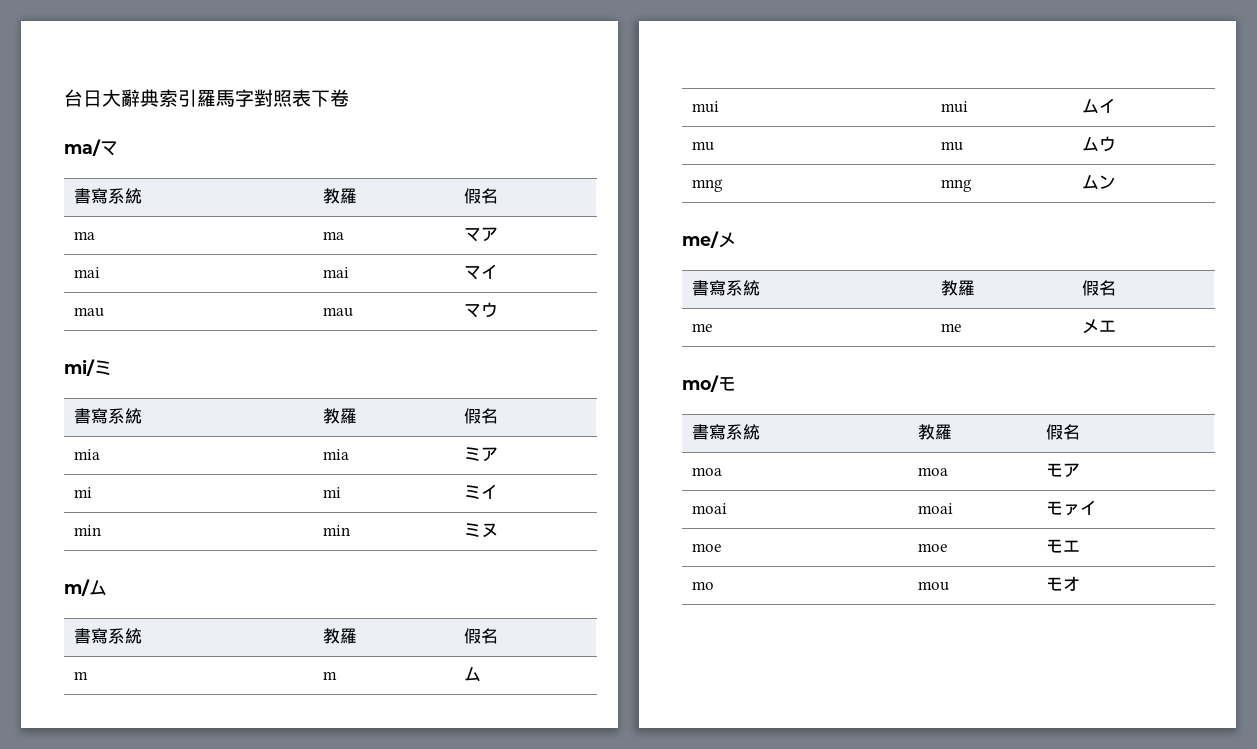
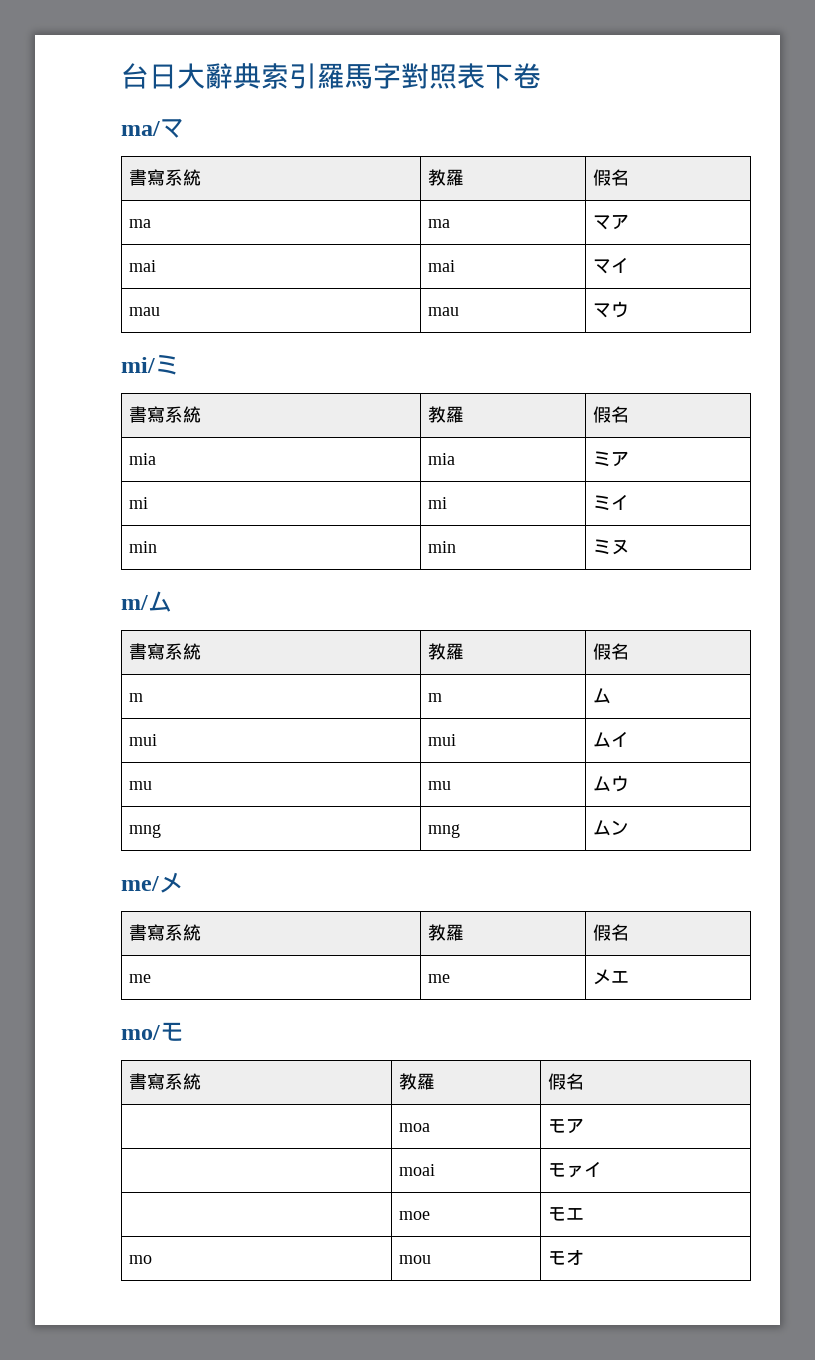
[691,467,722,476] moa -> (584, 1081) none
[691,503,727,514] moai -> (584, 1126) none
[691,543,722,552] moe -> (602, 1169) none

